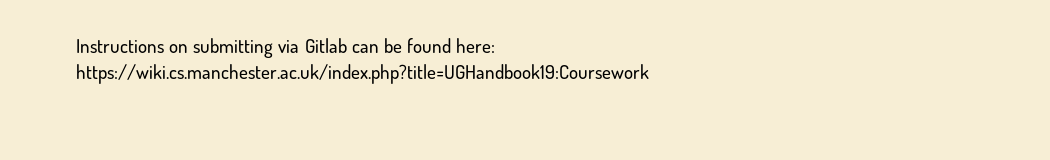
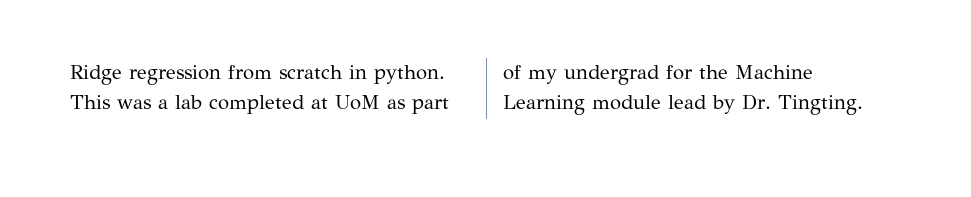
[76,38,496,58] [76,64,649,84] Instructions on submitting via Gitlab can be found here: https://wiki.cs.manchester.ac.uk/index.php?title=UGHandbook19:Coursework -> [70,65,445,85] [70,95,449,114] [503,65,813,85] [503,94,863,115] Ridge regression from scratch in python. This was a lab completed at UoM as part of my undergrad for the Machine Learning module lead by Dr. Tingting.

